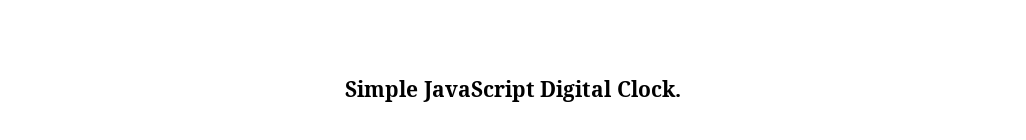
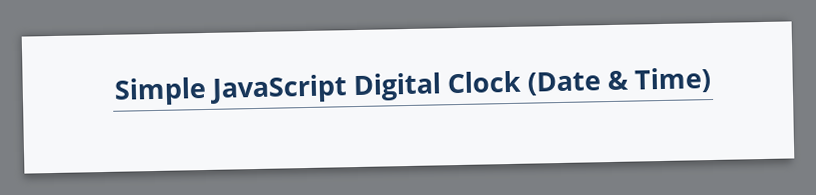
[617,80,682,97] Clock. -> [446,67,712,96] Clock (Date & Time)

